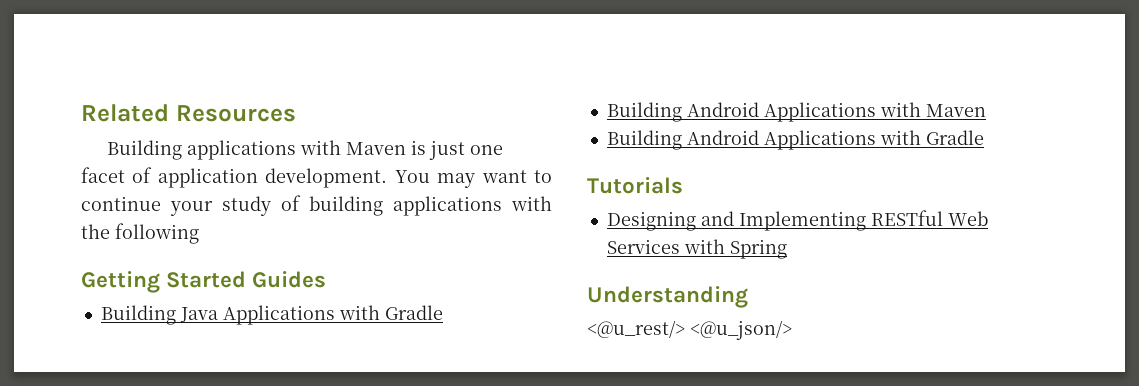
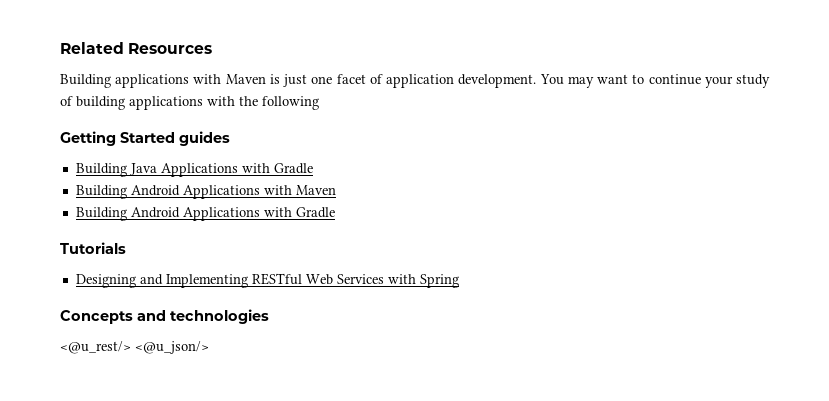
[252,271,327,288] Guides -> [179,131,230,146] guides
[587,286,748,308] Understanding -> [60,309,269,324] Concepts and technologies

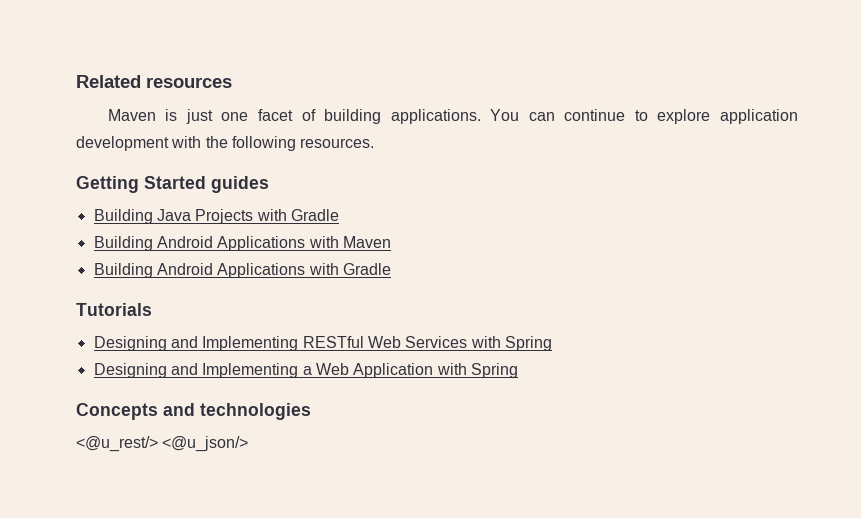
[128,43,213,54] [60,74,222,88] Resources // Building applications with -> [146,77,232,88] resources //
[386,74,771,88] [60,96,203,110] application development. You may want to continue your study of building applications -> [324,109,798,124] [76,136,169,151] building applications. You can continue to explore application development
(319, 103) none -> [300,138,375,148] resources.
[160,163,238,177] Applications -> [195,209,254,224] Projects
(459, 281) none -> [93,363,518,378] // Designing and Implementing a Web Application with Spring

